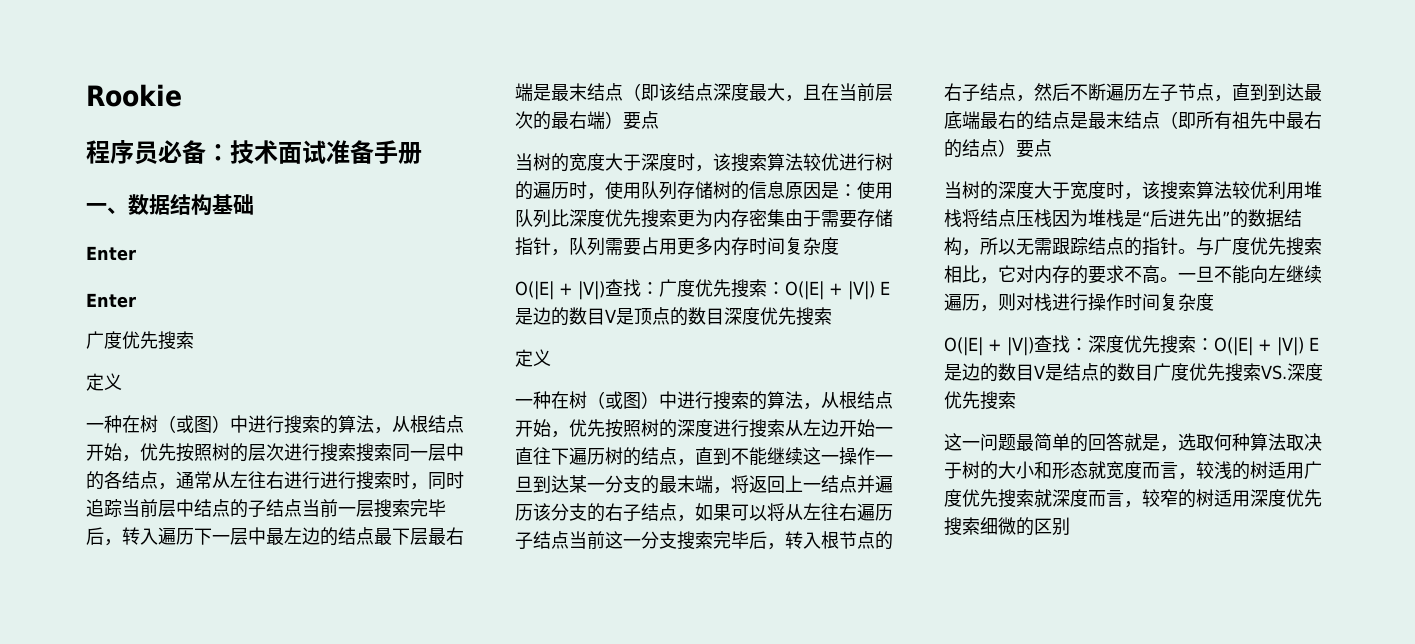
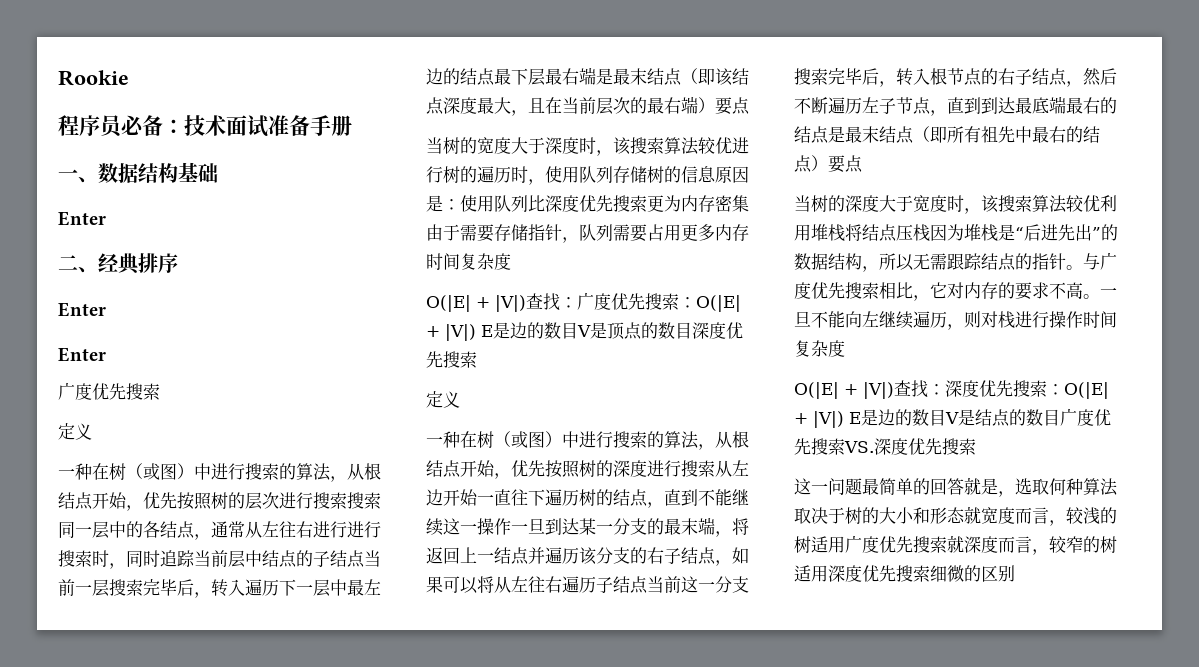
(136, 253) none -> [58,253,178,275] [58,302,106,317] // 二、经典排序 // Enter

